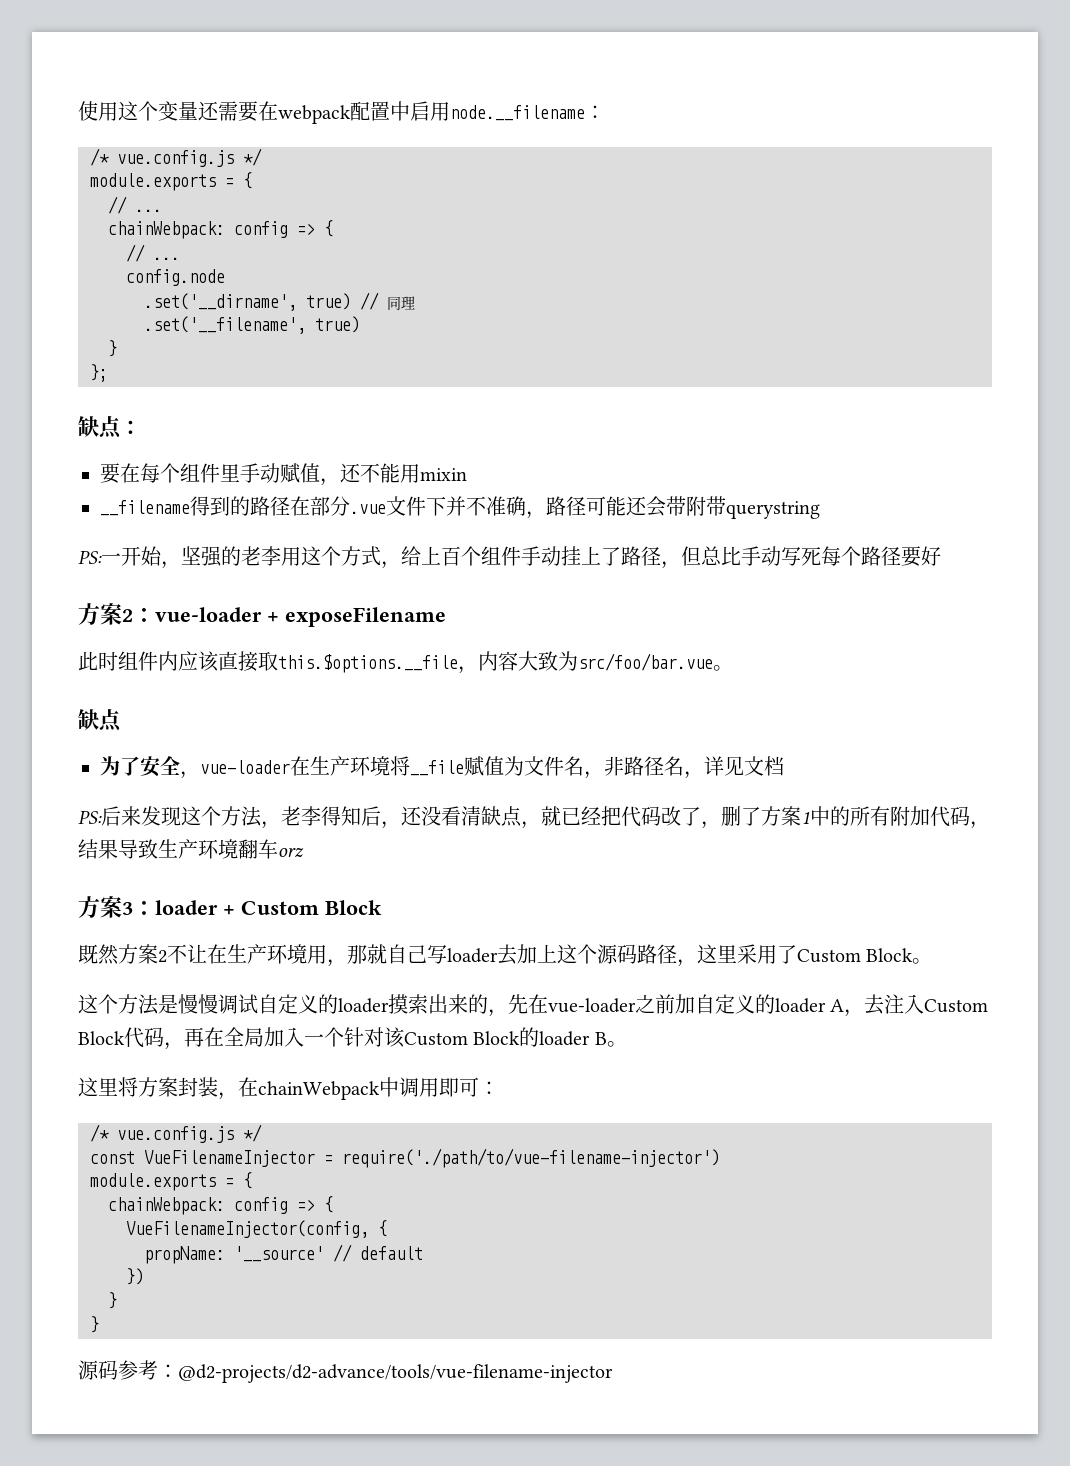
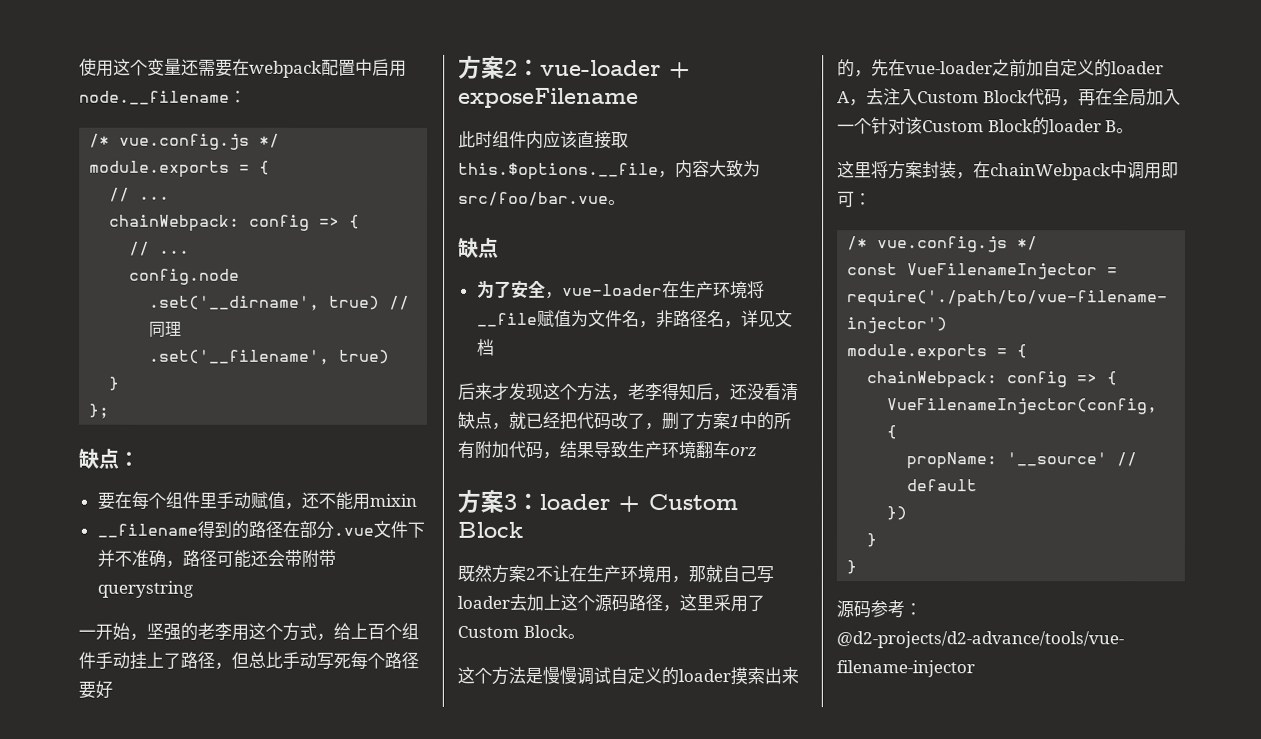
[78,550,102,564] PS: -> (193, 589) none
[78,806,141,826] PS:后来 -> [457,382,509,400] 后来才

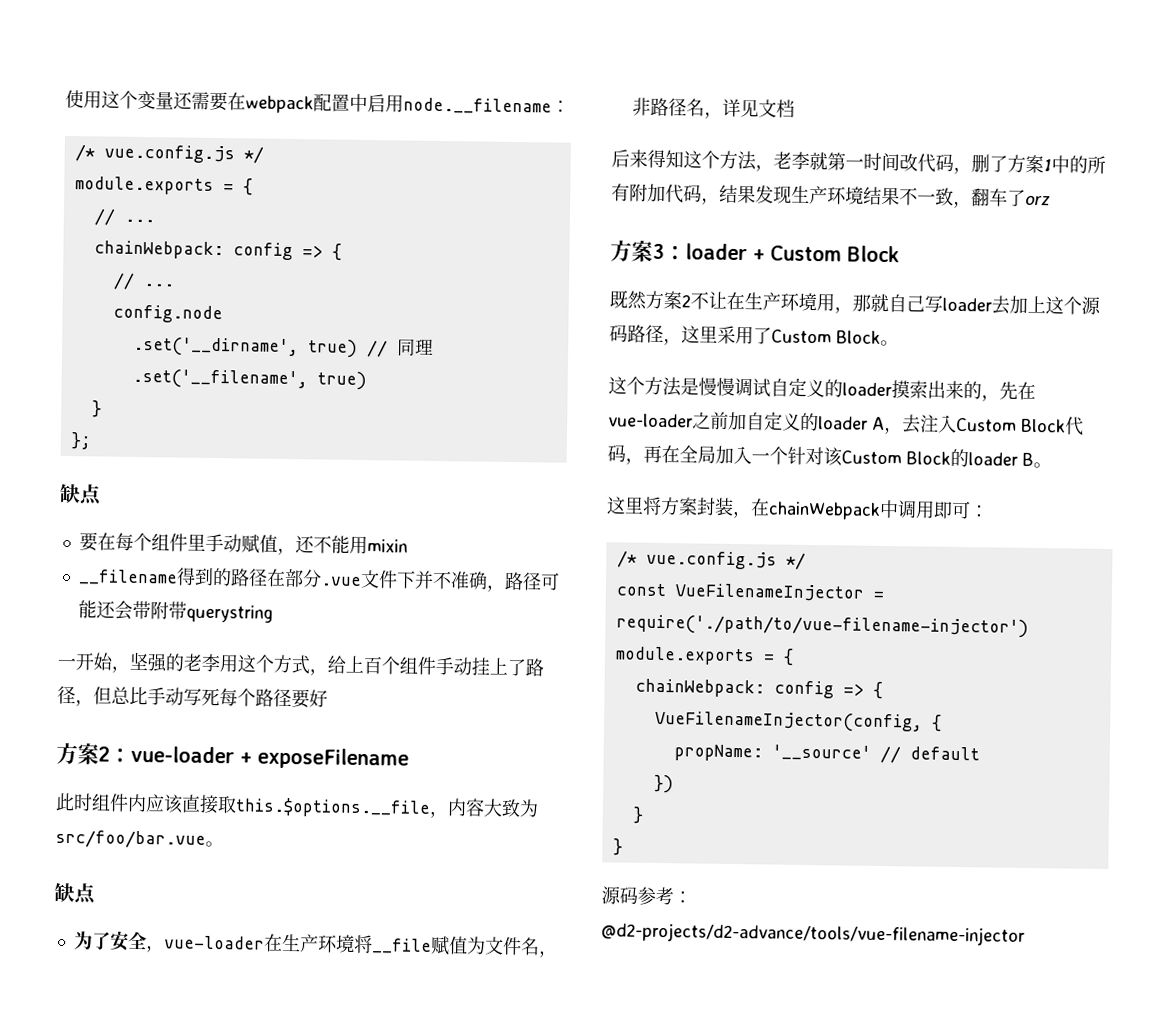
[118,451,139,467] ： -> (102, 495) none
[491,382,543,400] 才发现 -> [647,149,684,169] 得知
[661,383,798,402] [457,411,645,430] 得知后，还没看清缺点，就已经把代码改了 -> [809,151,954,173] 就第一时间改代码
[593,440,730,460] 导致生产环境翻车 -> [755,185,1026,209] 发现生产环境结果不一致，翻车了

